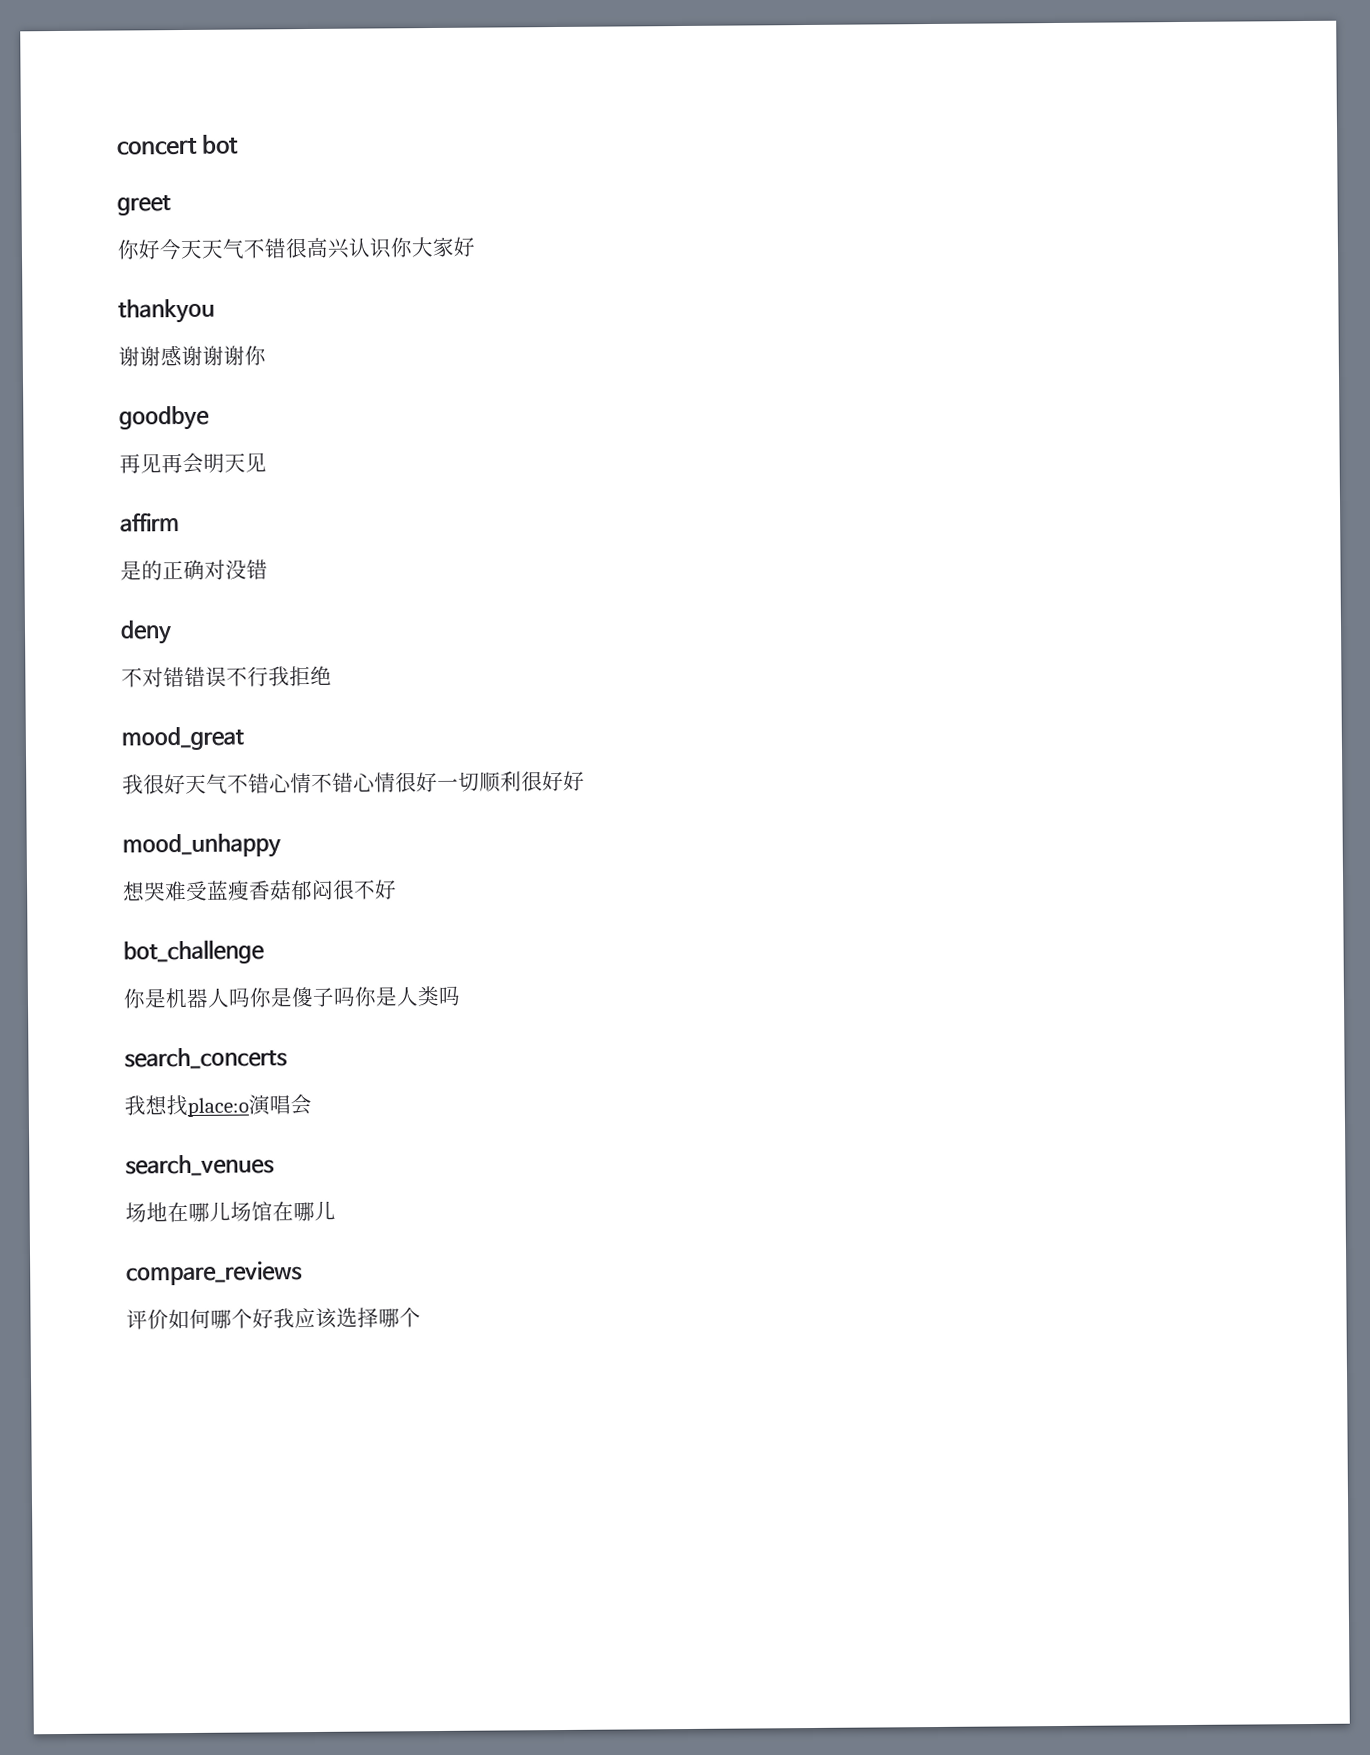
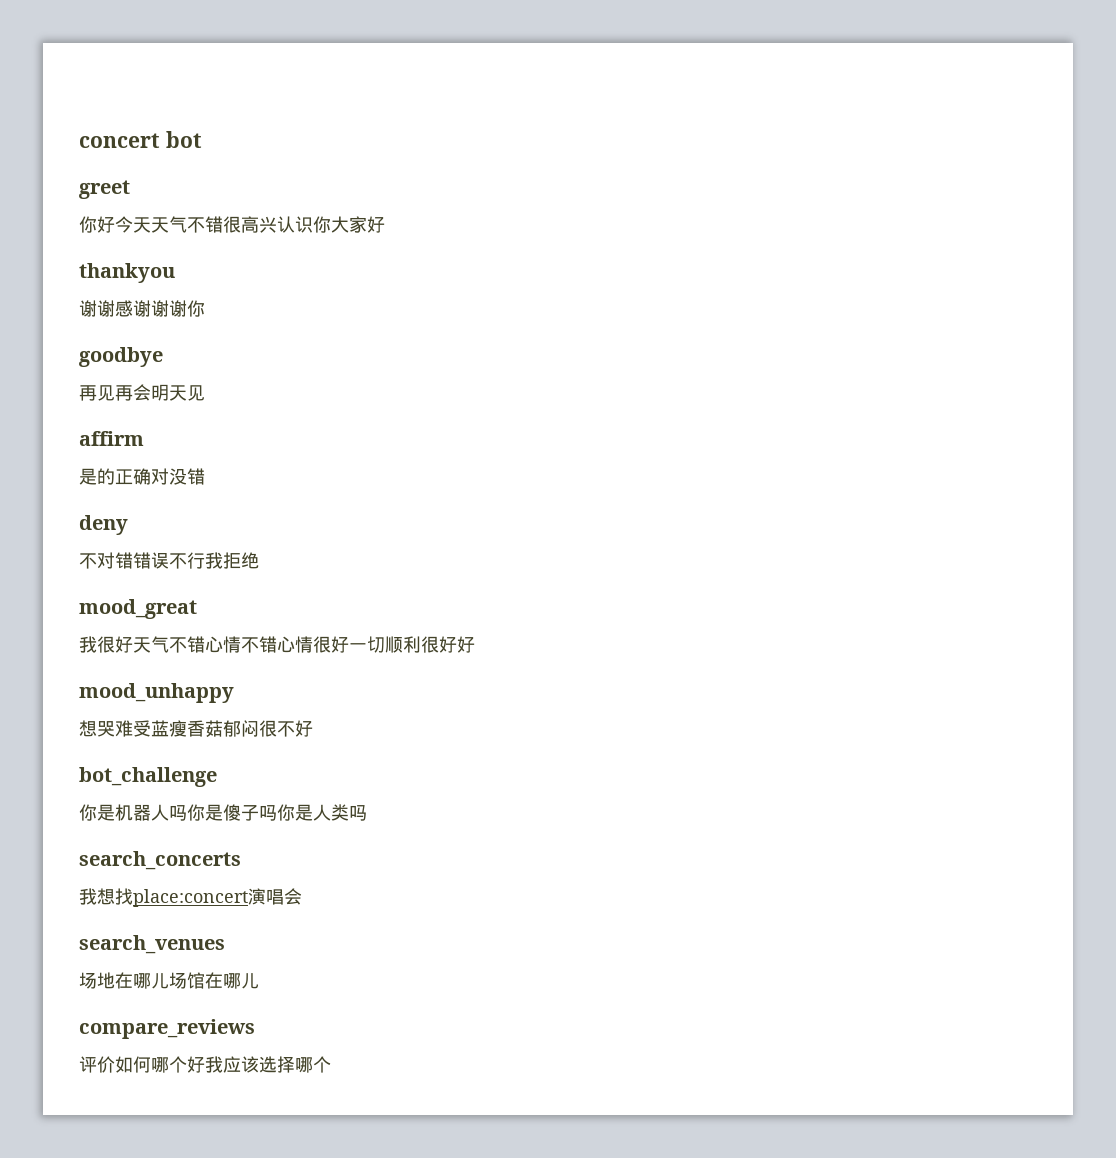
[187,1097,249,1117] place:o -> [133,889,248,907] place:concert

